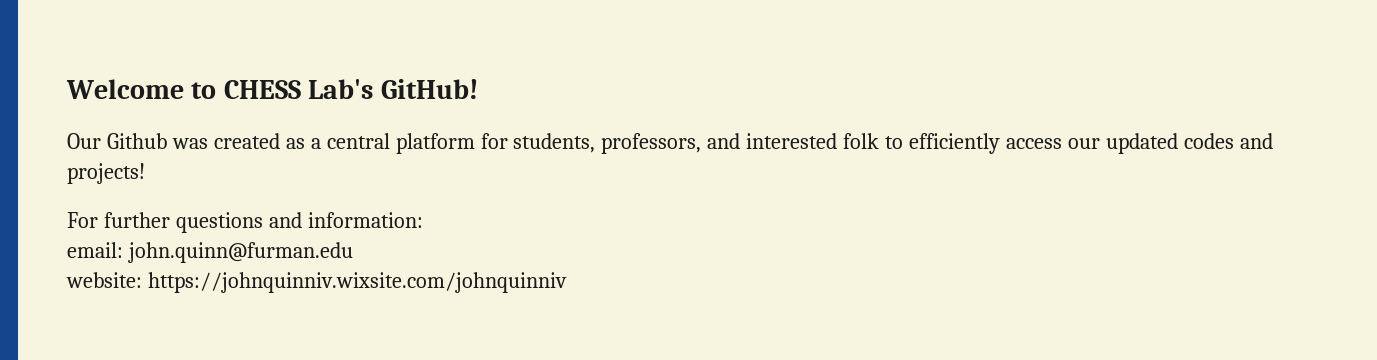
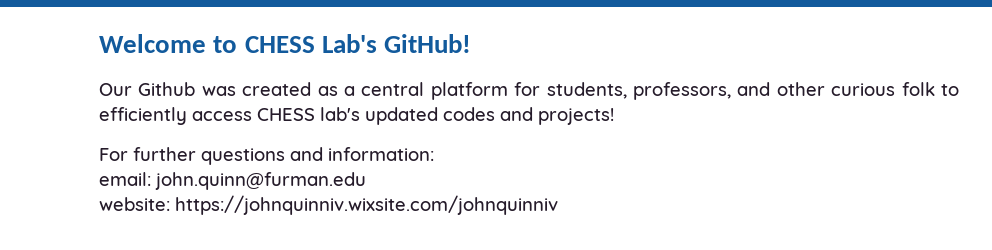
[746,133,838,149] interested -> [776,82,896,96] other curious
[1067,138,1100,149] our -> [257,107,360,121] CHESS lab's

